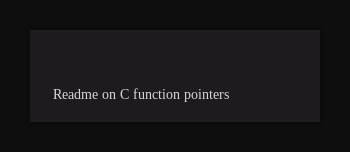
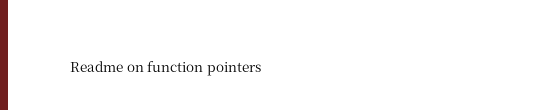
[120,89,129,99] C -> (144, 68) none

